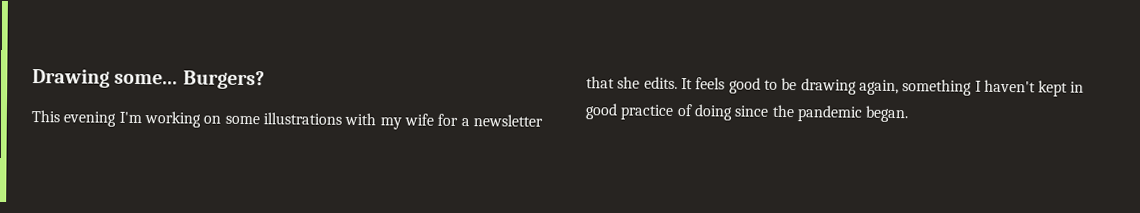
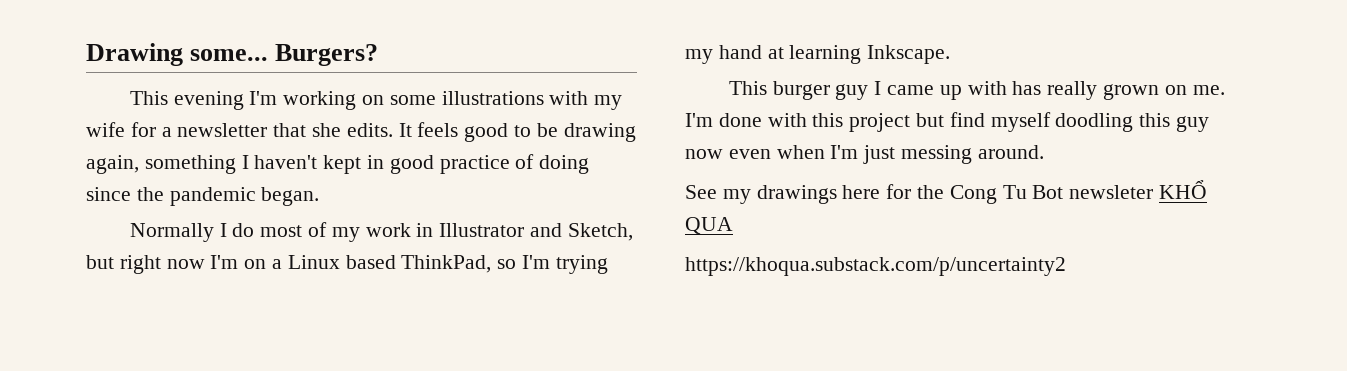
(910, 114) none -> [129,222,633,242] [86,255,608,274] [685,45,951,64] [728,81,1225,100] [685,112,1210,132] [685,145,1044,164] [685,180,1208,204] [685,217,733,234] [685,257,1066,276] // Normally I do most of my work in Illustrator and Sketch, but right now I'm on a Linux based ThinkPad, so I'm trying my hand at learning Inkscape. // This burger guy I came up with has really grown on me. I'm done with this project but find myself doodling this guy now even when I'm just messing around. // See my drawings here for the Cong Tu Bot newsleter KHỔ QUA // https://khoqua.substack.com/p/uncertainty2

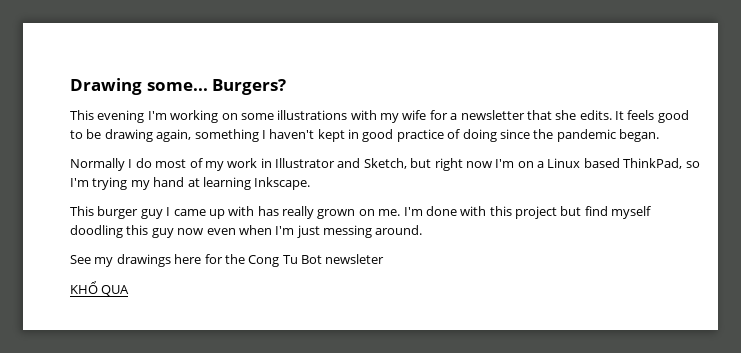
(1154, 192) none -> (385, 259) //
[685,257,1066,276] // https://khoqua.substack.com/p/uncertainty2 -> (130, 290) none

